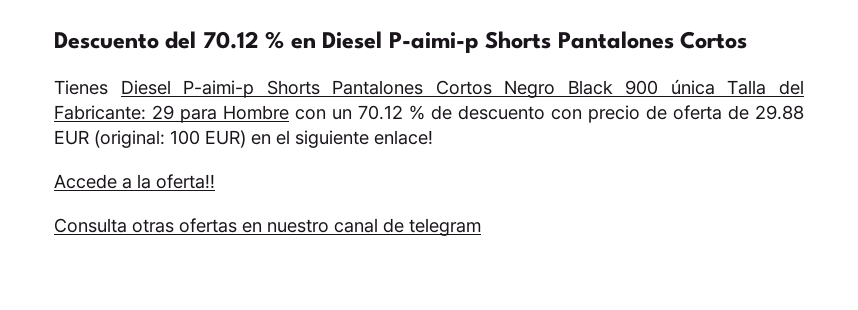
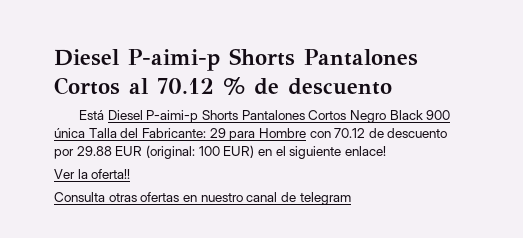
[54,31,748,53] [54,80,108,95] Descuento del 70.12 % en Diesel P-aimi-p Shorts Pantalones Cortos // Tienes -> [54,48,418,71] [54,76,392,95] [79,110,105,120] Diesel P-aimi-p Shorts Pantalones Cortos al 70.12 % de descuento // Está
[332,105,749,123] un 70.12 % de descuento con precio de oferta de -> [334,128,448,138] [54,149,74,159] 70.12 de descuento por
[54,174,132,189] Accede a -> [54,169,75,179] Ver

